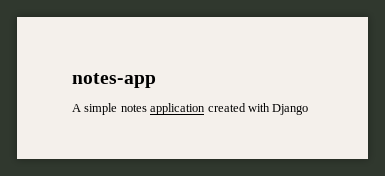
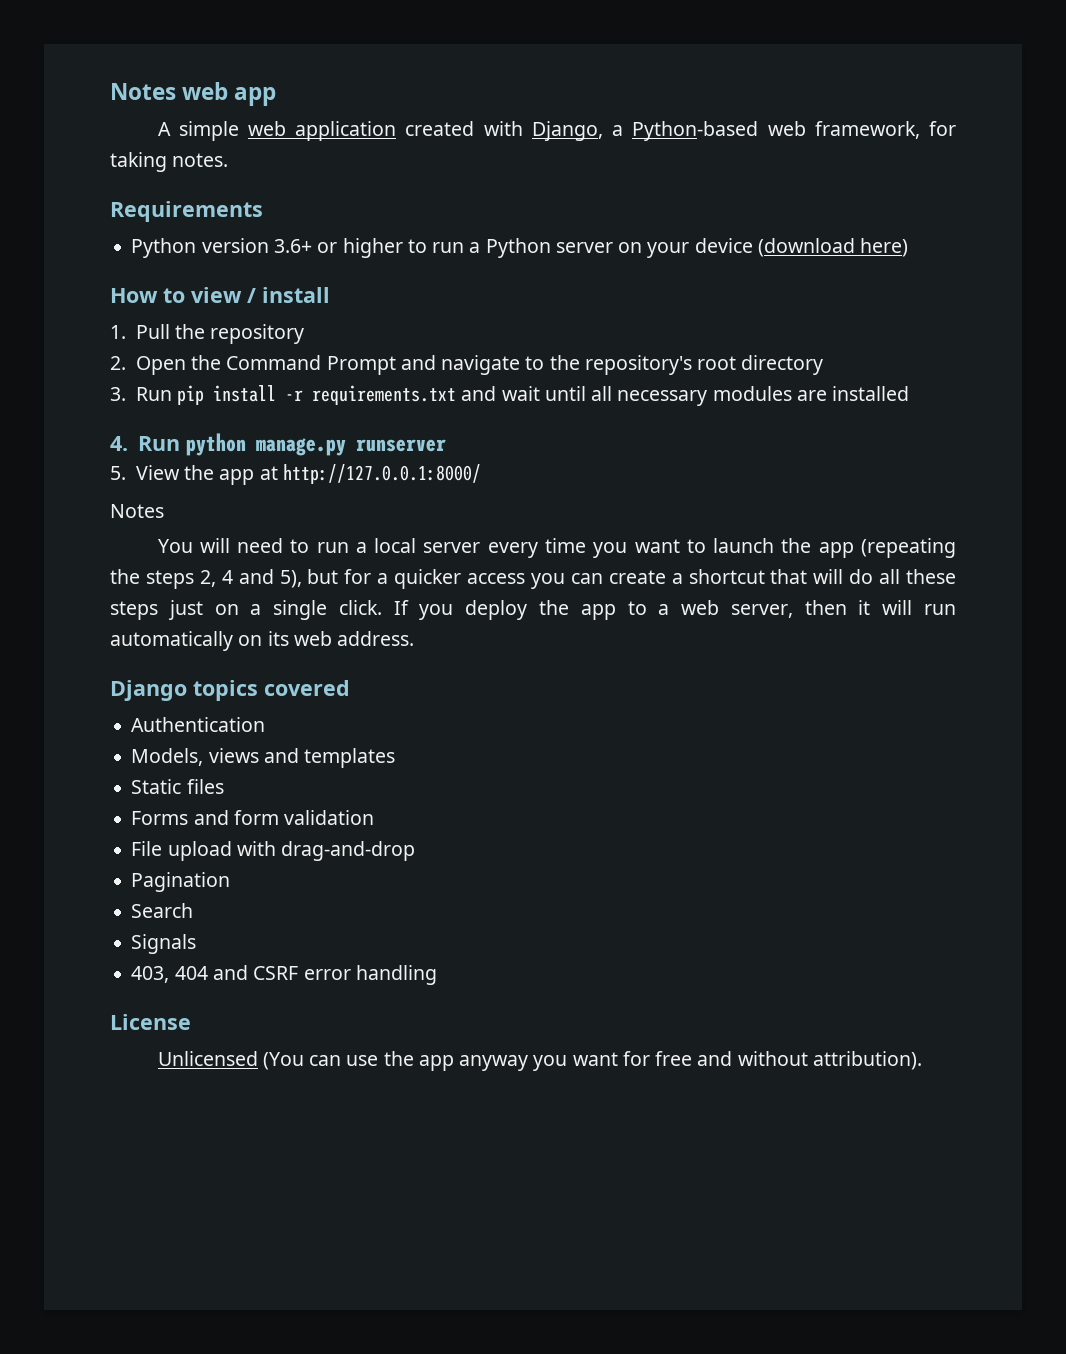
[72,73,156,88] notes-app -> [110,82,277,106] Notes web app
[120,104,147,112] notes -> [247,121,286,136] web
[272,104,309,115] Django -> [531,121,956,141] [110,152,229,172] [110,201,263,222] [131,238,909,258] [110,287,330,303] [110,324,305,344] [110,355,824,375] [110,385,910,406] [110,433,446,456] [110,464,481,485] [110,504,164,518] [157,538,957,558] [110,569,956,589] [110,600,957,620] [110,631,415,651] [110,680,350,701] [131,717,266,732] [131,748,396,768] [131,779,224,794] [131,810,375,825] [131,841,416,861] [131,872,231,892] [131,903,194,918] [131,934,197,954] [131,965,437,985] [110,1014,191,1030] [157,1051,922,1071] Django, a Python-based web framework, for taking notes. // Requirements // Python version 3.6+ or higher to run a Python server on your device (download here) // How to view / install // 1. Pull the repository // 2. Open the Command Prompt and navigate to the repository's root directory // 3. Run pip install -r requirements.txt and wait until all necessary modules are installed // 4. Run python manage.py runserver // 5. View the app at http://127.0.0.1:8000/ // Notes // You will need to run a local server every time you want to launch the app (repeating the steps 2, 4 and 5), but for a quicker access you can create a shortcut that will do all these steps just on a single click. If you deploy the app to a web server, then it will run automatically on its web address. // Django topics covered // Authentication // Models, views and templates // Static files // Forms and form validation // File upload with drag-and-drop // Pagination // Search // Signals // 403, 404 and CSRF error handling // License // Unlicensed (You can use the app anyway you want for free and without attribution).

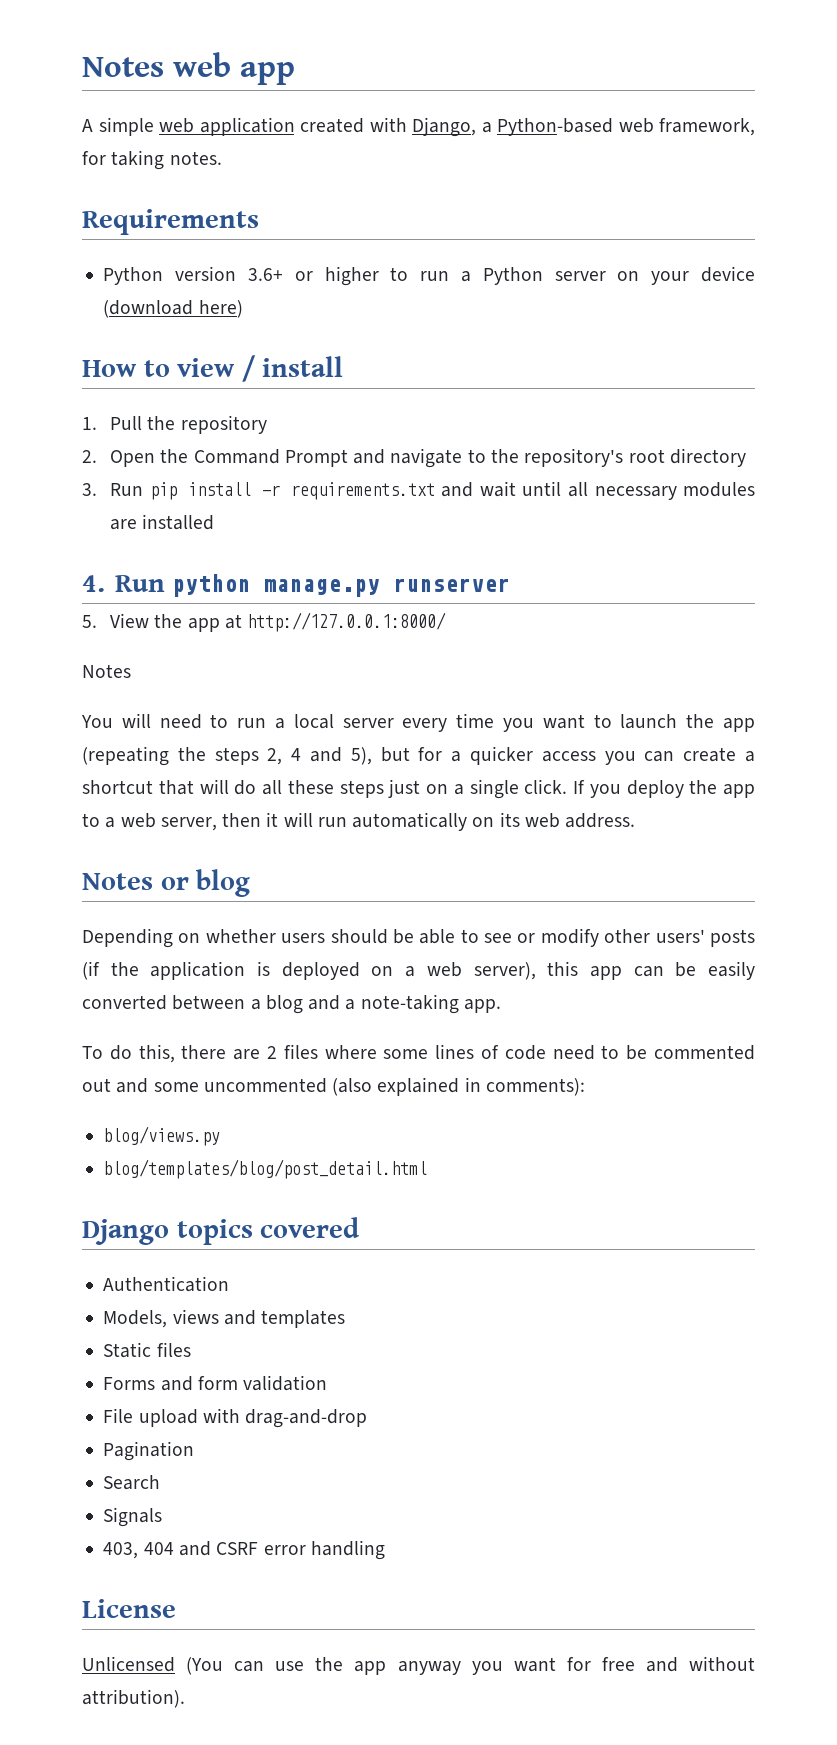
(415, 638) none -> [82,869,251,897] [82,928,755,948] [82,961,755,980] [82,994,501,1014] [82,1044,755,1063] [82,1077,585,1096] [103,1126,221,1146] [103,1159,428,1179] // Notes or blog // Depending on whether users should be able to see or modify other users' posts (if the application is deployed on a web server), this app can be easily converted between a blog and a note-taking app. // To do this, there are 2 files where some lines of code need to be commented out and some uncommented (also explained in comments): // blog/views.py // blog/templates/blog/post_detail.html

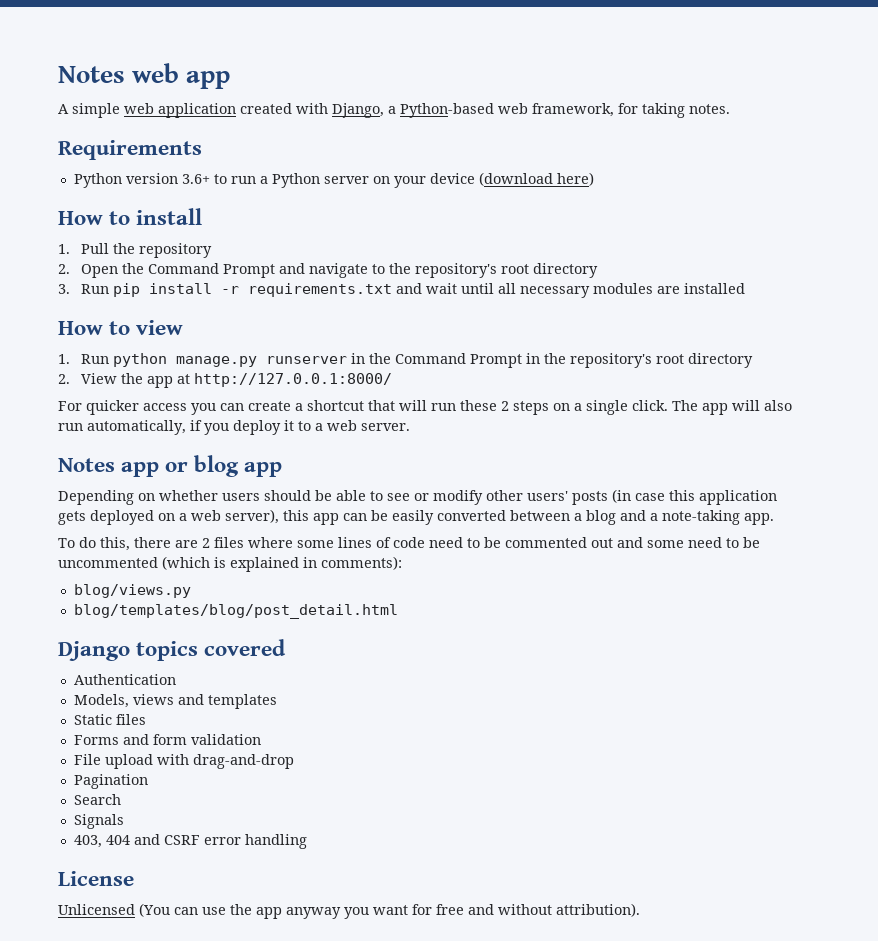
[294,266,379,286] or higher -> (210, 179) none
[177,355,255,382] view / -> (131, 218) none
[82,575,105,592] 4. -> [58,320,184,335] [58,354,70,364] How to view // 1.
[82,615,97,628] // 5. -> [350,353,753,368] [58,374,70,384] in the Command Prompt in the repository's root directory // 2.
[82,664,131,678] [81,713,755,732] [82,746,462,766] Notes // You will need to run a local server every time you want to launch the app (repeating the steps 2, 4 and 5), but for a -> [58,401,82,411] For
[234,779,755,799] [82,812,636,831] [82,873,153,890] do all these steps just on a single click. If you deploy the app to a web server, then it will run automatically on its web address. // Notes -> [431,400,792,415] [58,420,410,435] [58,458,160,477] run these 2 steps on a single click. The app will also run automatically, if you deploy it to a web server. // Notes app
(251, 883) none -> [244,462,283,477] app
[82,961,271,980] (if the application is -> [612,489,777,505] [58,511,86,525] (in case this application gets
[203,1078,373,1096] uncommented (also -> [688,537,760,548] [58,556,226,570] need to be uncommented (which is

